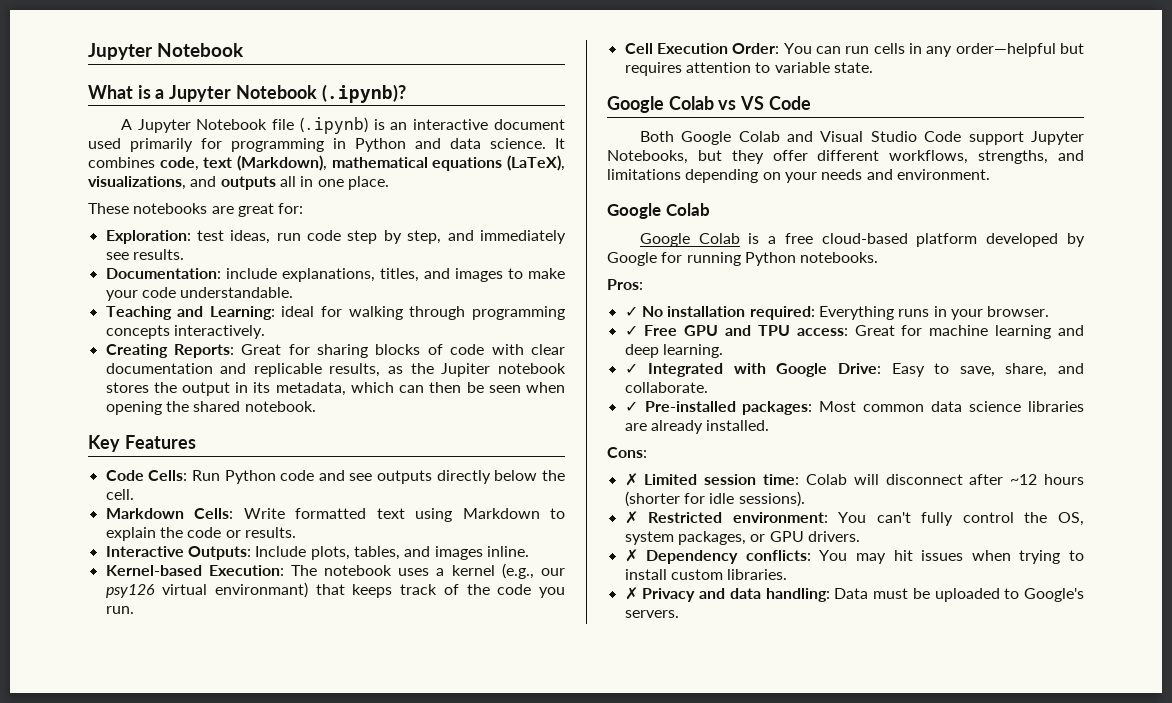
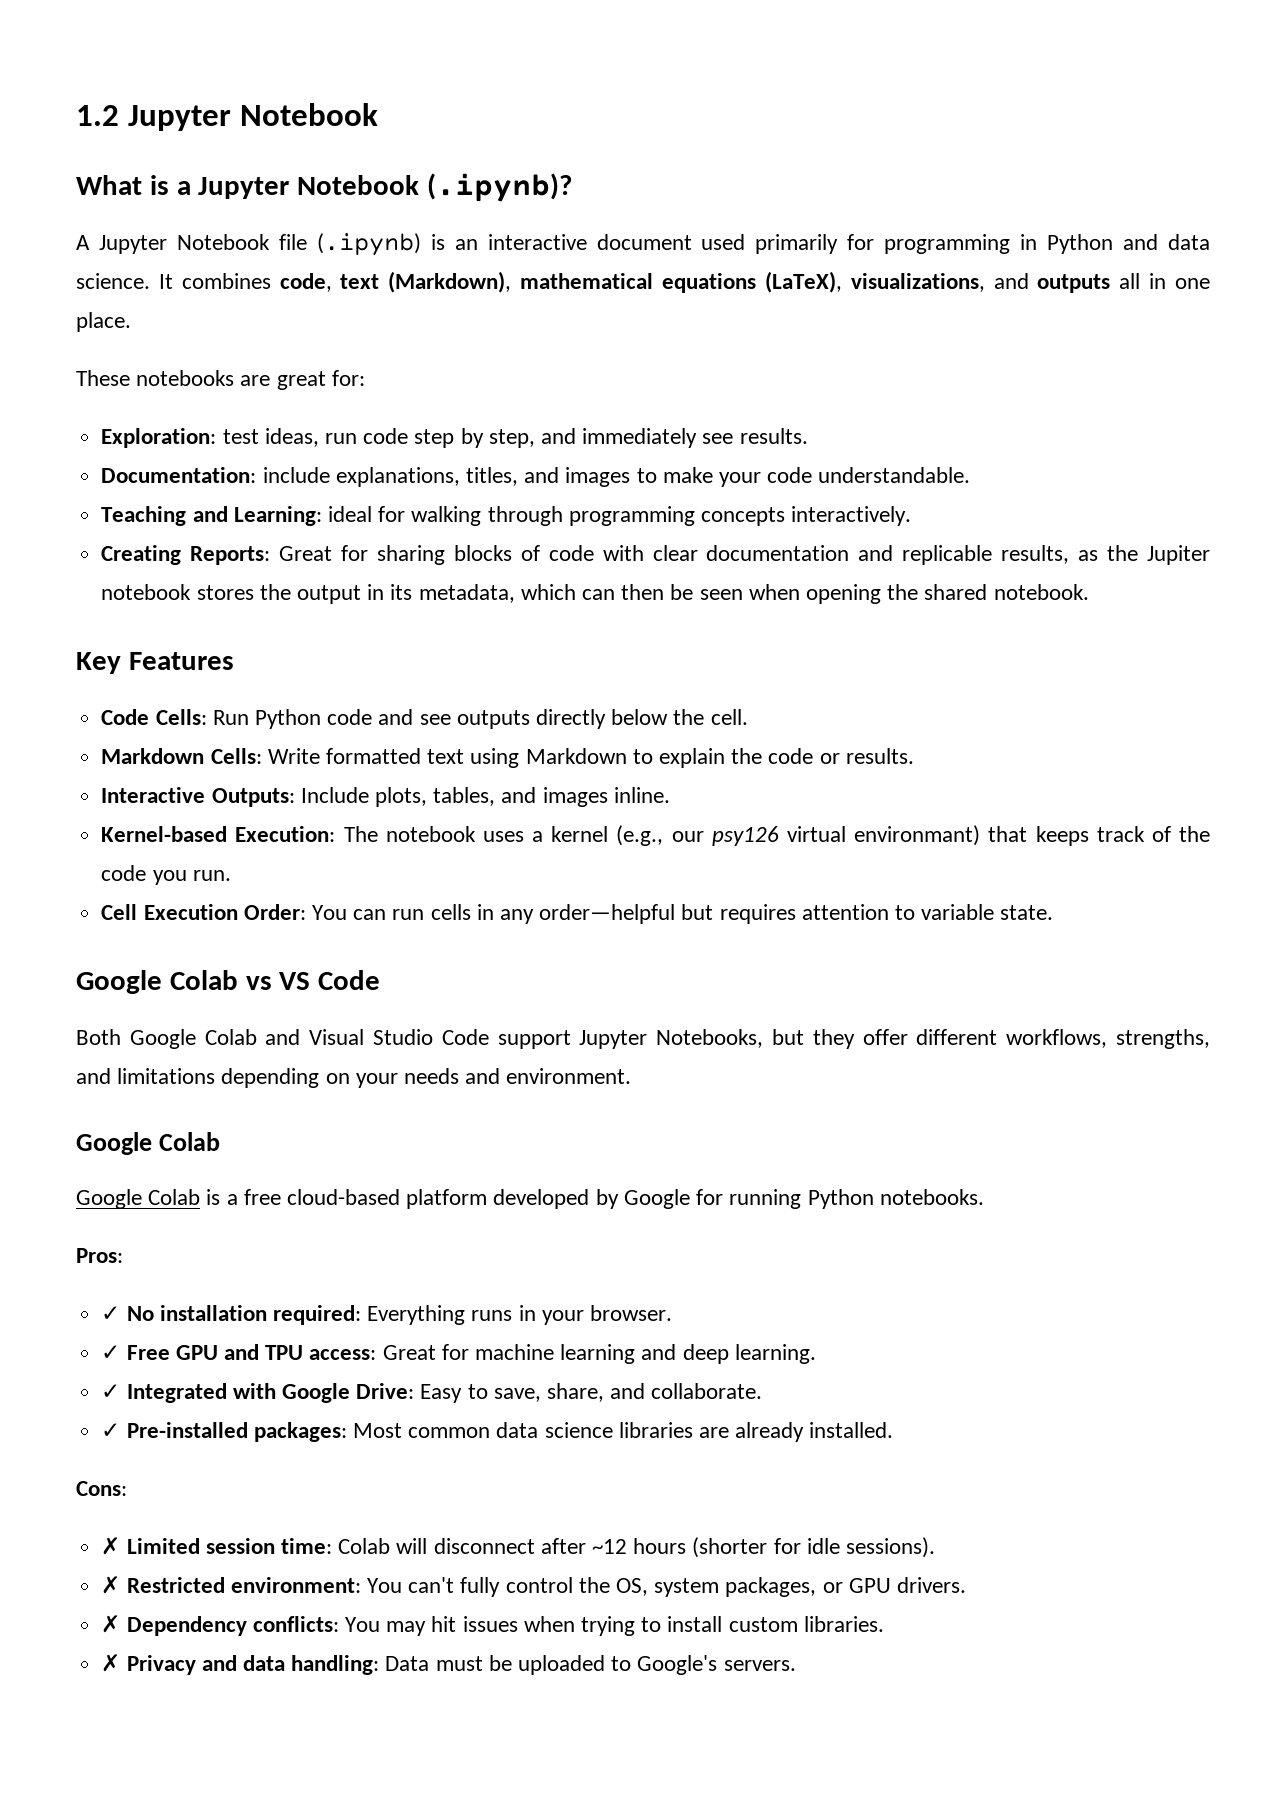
(88, 51) none -> [76,105,119,126] 1.2

